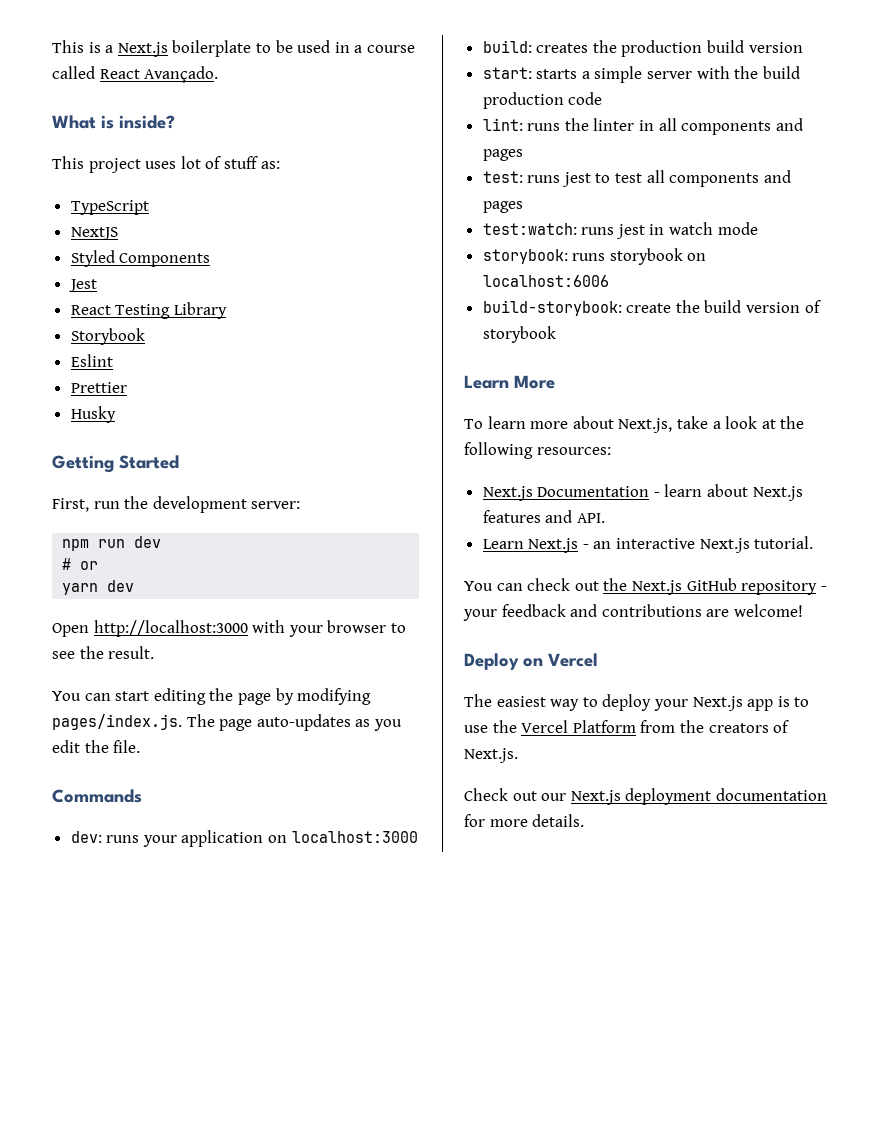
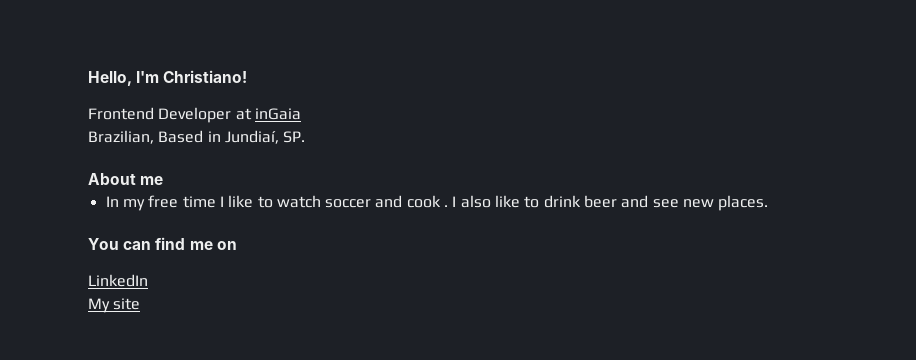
[52,40,415,57] [52,66,219,83] [52,115,175,129] [52,156,280,173] [70,200,149,215] [70,227,118,240] [70,250,211,267] [68,279,97,292] [70,302,227,319] [70,328,145,345] [70,354,113,367] [70,382,127,393] [70,406,116,423] [52,455,179,473] [52,496,301,513] [62,536,162,551] [62,558,99,570] [62,580,135,595] [52,620,406,637] [52,646,155,659] [52,688,372,705] [52,714,402,731] [52,740,141,753] [52,789,142,803] [70,830,418,847] [482,40,803,57] [482,66,800,83] [482,92,603,109] [482,118,803,135] [482,149,523,161] [482,170,791,187] [482,201,523,213] [482,222,758,239] [482,248,707,265] [482,275,609,287] [482,300,821,316] [482,326,556,343] [464,375,555,389] [464,416,805,433] [464,442,611,459] [482,484,803,501] [482,510,605,523] [482,536,814,553] [464,578,827,595] [463,604,803,621] [464,653,598,670] [464,694,810,711] [464,720,790,733] [464,748,518,763] [464,788,827,805] [464,814,585,827] This is a Next.js boilerplate to be used in a course called React Avançado. // What is inside? // This project uses lot of stuff as: // TypeScript // NextJS // Styled Components // Jest // React Testing Library // Storybook // Eslint // Prettier // Husky // Getting Started // First, run the development server: // npm run dev // # or // yarn dev // Open http://localhost:3000 with your browser to see the result. // You can start editing the page by modifying pages/index.js. The page auto-updates as you edit the file. // Commands // dev: runs your application on localhost:3000 // build: creates the production build version // start: starts a simple server with the build production code // lint: runs the linter in all components and pages // test: runs jest to test all components and pages // test:watch: runs jest in watch mode // storybook: runs storybook on localhost:6006 // build-storybook: create the build version of storybook // Learn More // To learn more about Next.js, take a look at the following resources: // Next.js Documentation - learn about Next.js features and API. // Learn Next.js - an interactive Next.js tutorial. // You can check out the Next.js GitHub repository - your feedback and contributions are welcome! // Deploy on Vercel // The easiest way to deploy your Next.js app is to use the Vercel Platform from the creators of Next.js. // Check out our Next.js deployment documentation for more details. -> [88,70,248,86] [88,107,301,123] [88,130,306,144] [88,173,164,185] [105,195,769,211] [88,237,237,250] [88,274,148,287] [88,298,141,313] Hello, I'm Christiano! // Frontend Developer at inGaia // Brazilian, Based in Jundiaí, SP. // About me // In my free time I like to watch soccer and cook . I also like to drink beer and see new places. // You can find me on // LinkedIn // My site

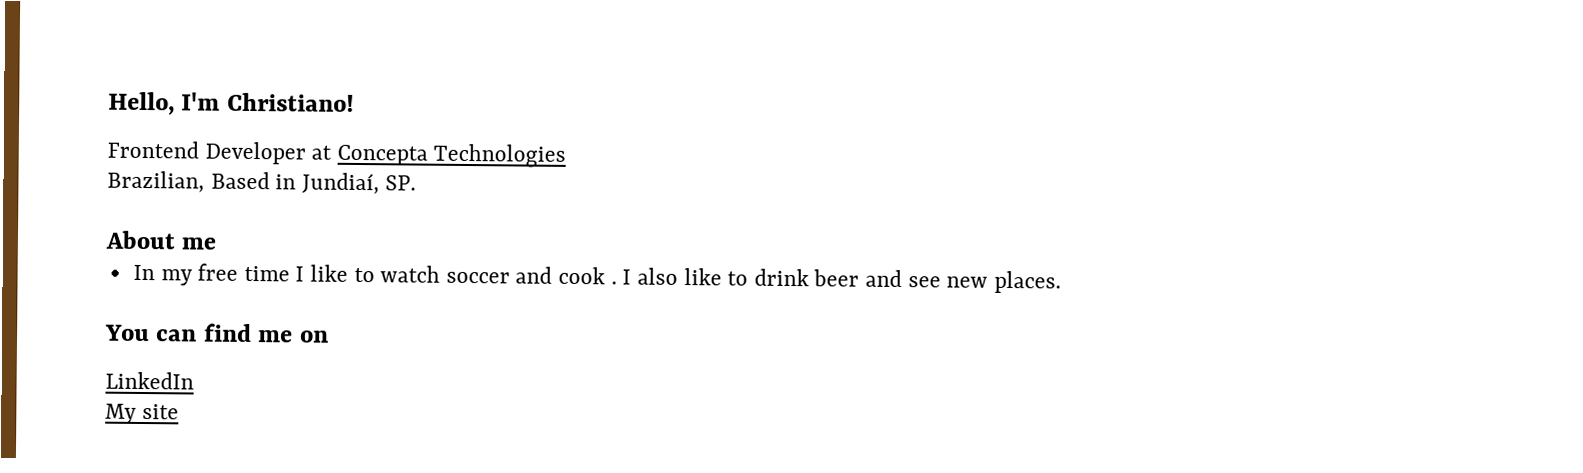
[254,108,301,120] inGaia -> [336,143,567,168] Concepta Technologies

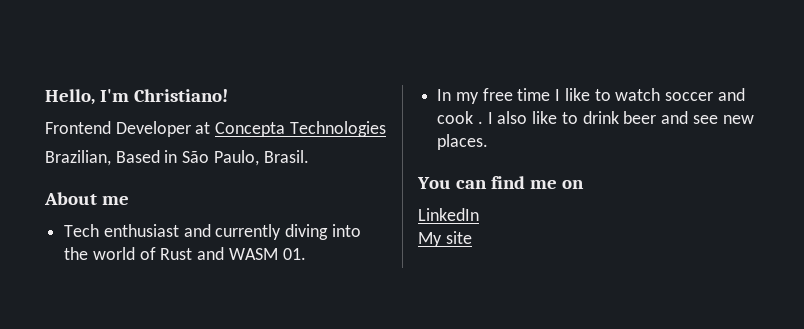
[301,172,417,195] Jundiaí, SP. -> [182,150,309,166] São Paulo, Brasil.
(217, 243) none -> [64,224,361,240] [64,247,306,260] // Tech enthusiast and currently diving into the world of Rust and WASM 01.

